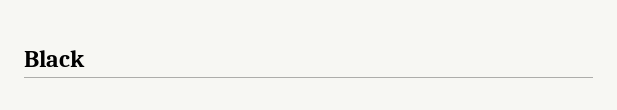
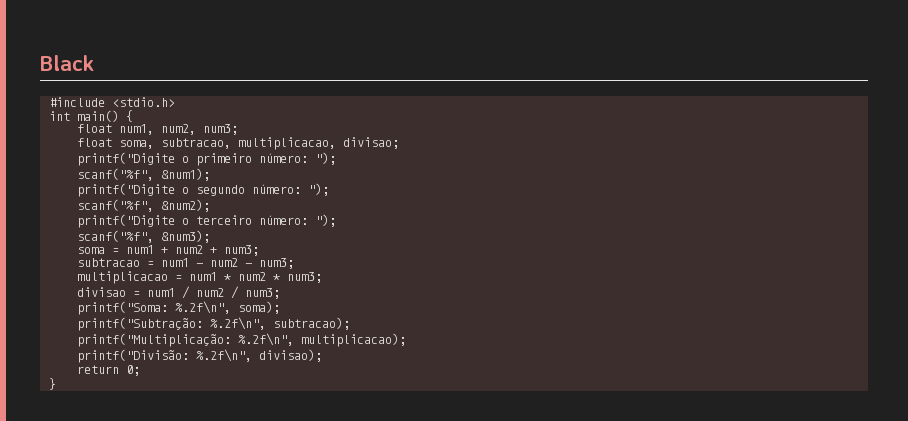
(85, 58) none -> [48,97,175,107] [48,110,133,122] [76,124,238,135] [76,137,399,150] [76,152,336,166] [76,168,210,181] [76,183,329,197] [76,199,210,212] [76,214,336,228] [76,230,210,243] [76,245,259,256] [76,258,294,269] [76,271,322,284] [76,286,280,299] [76,301,280,315] [76,317,350,331] [76,333,406,347] [76,349,322,363] [76,365,140,376] [48,378,56,390] // #include <stdio.h> // int main() { // float num1, num2, num3; // float soma, subtracao, multiplicacao, divisao; // printf("Digite o primeiro número: "); // scanf("%f", &num1); // printf("Digite o segundo número: "); // scanf("%f", &num2); // printf("Digite o terceiro número: "); // scanf("%f", &num3); // soma = num1 + num2 + num3; // subtracao = num1 - num2 - num3; // multiplicacao = num1 * num2 * num3; // divisao = num1 / num2 / num3; // printf("Soma: %.2f\n", soma); // printf("Subtração: %.2f\n", subtracao); // printf("Multiplicação: %.2f\n", multiplicacao); // printf("Divisão: %.2f\n", divisao); // return 0; // }

